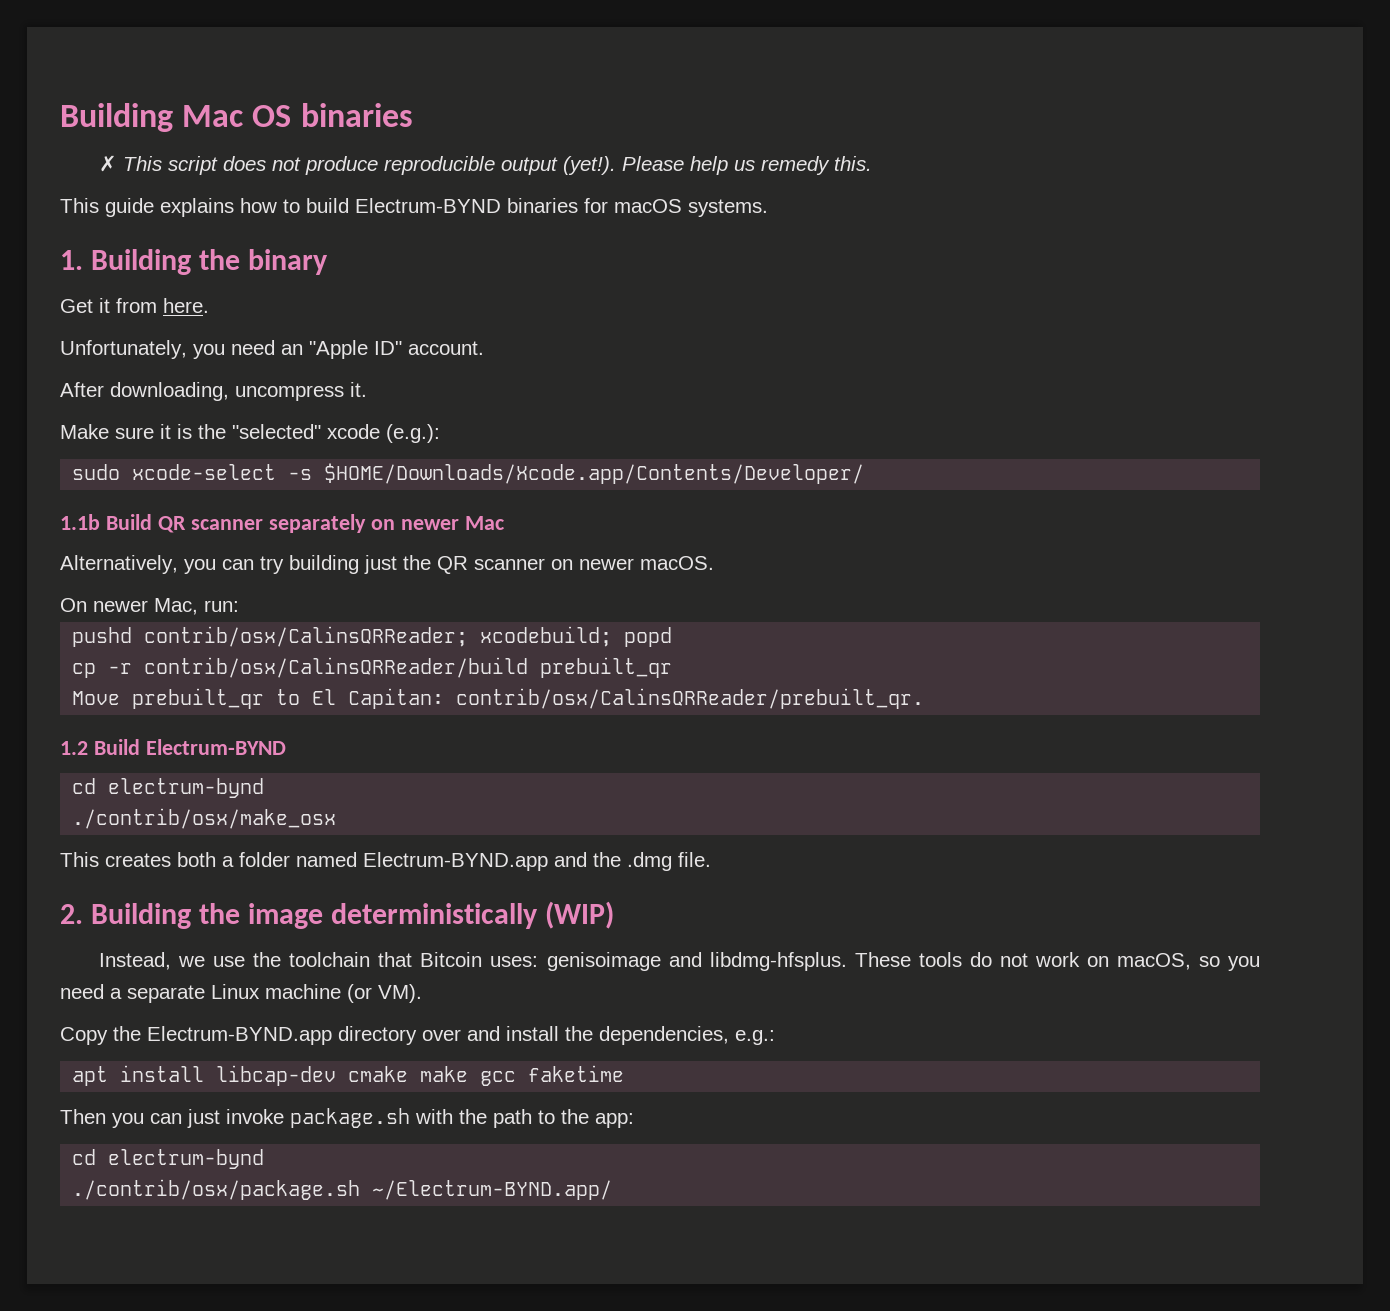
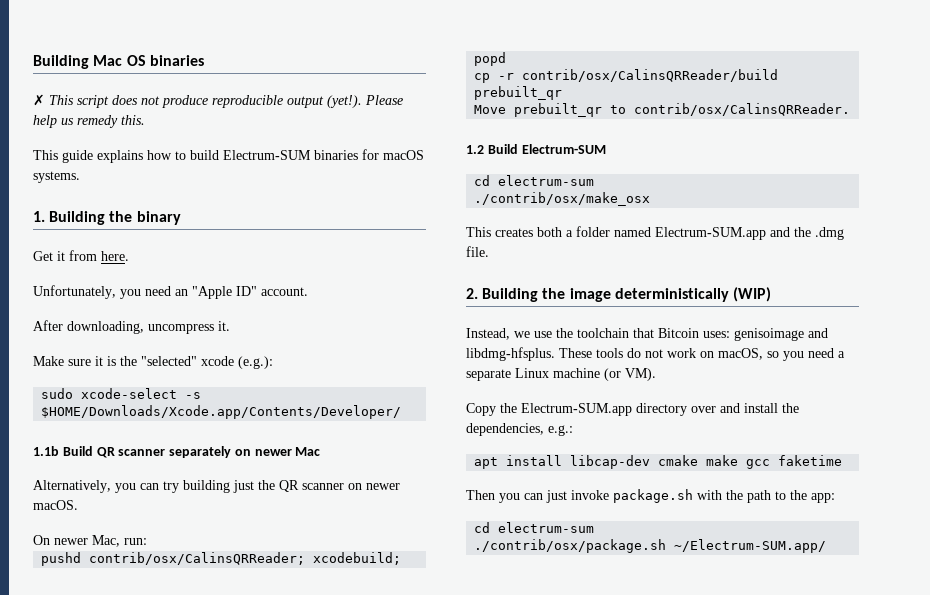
[355,198,501,213] Electrum-BYND -> [223,150,311,160] Electrum-SUM
[312,688,925,709] El Capitan: contrib/osx/CalinsQRReader/prebuilt_qr. -> [634,103,851,116] contrib/osx/CalinsQRReader.
[145,739,286,755] [72,778,265,798] Electrum-BYND // cd electrum-bynd -> [521,144,606,154] [474,175,595,186] Electrum-SUM // cd electrum-sum
[363,852,548,871] Electrum-BYND.app -> [655,227,766,240] Electrum-SUM.app
[147,1026,332,1045] Electrum-BYND.app -> [521,403,632,416] Electrum-SUM.app
[108,1149,265,1169] electrum-bynd -> [498,522,595,533] electrum-sum
[372,1180,613,1200] ~/Electrum-BYND.app/ -> [674,539,827,553] ~/Electrum-SUM.app/

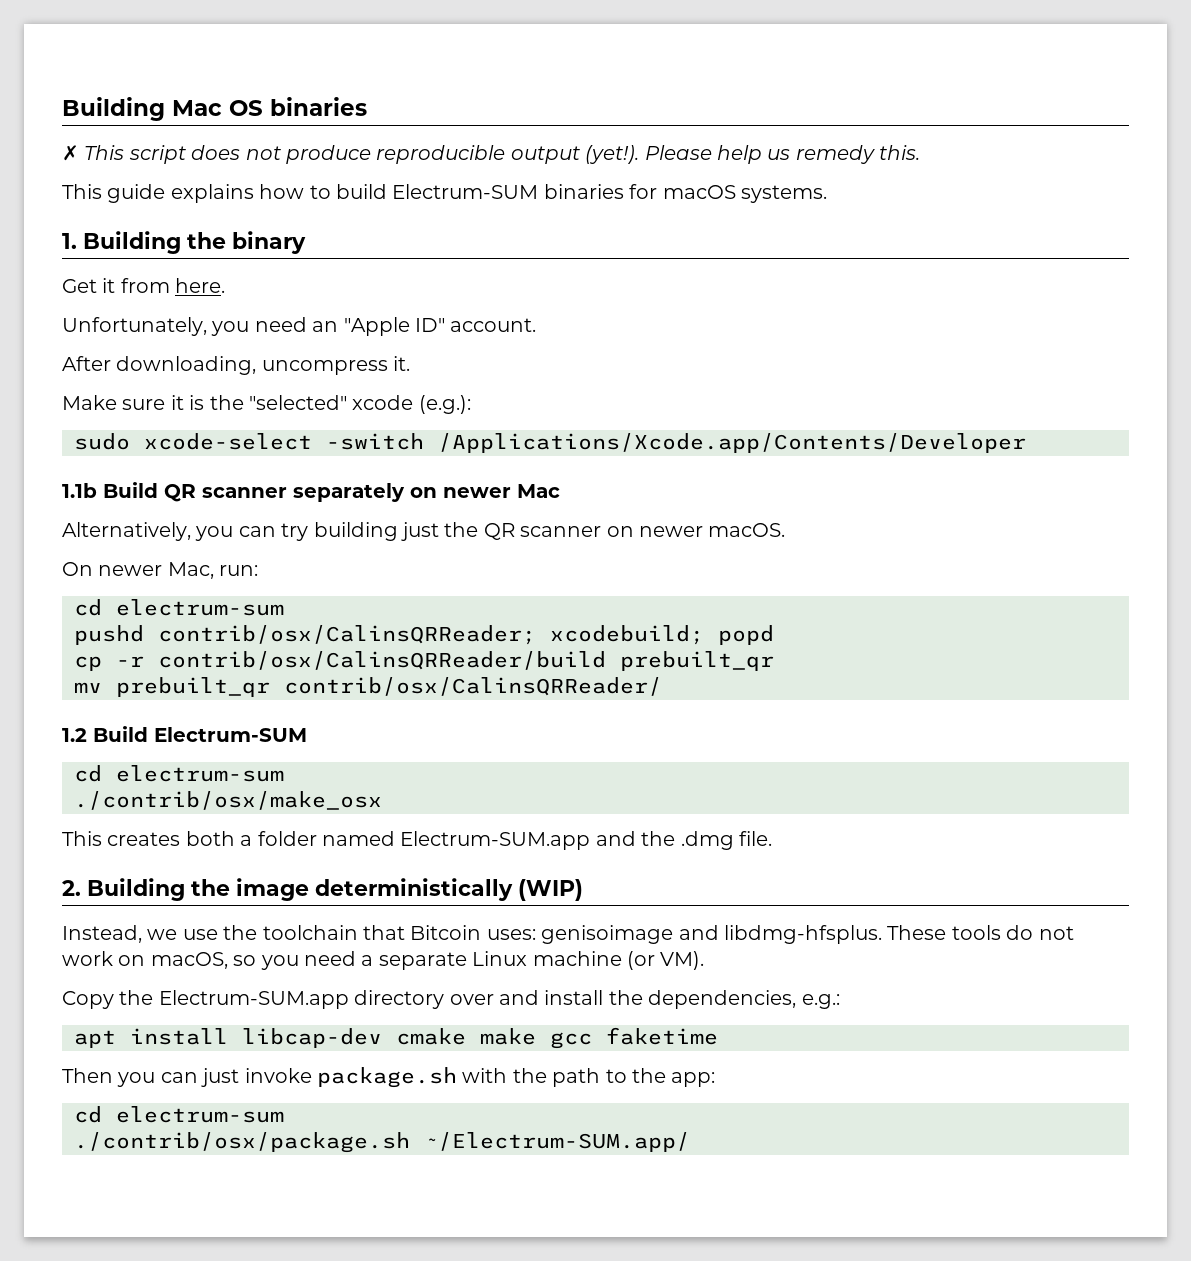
[185,392,202,399] [41,405,402,419] -s $HOME/Downloads/Xcode.app/Contents/Developer/ -> [326,433,1026,453] -switch /Applications/Xcode.app/Contents/Developer
(147, 541) none -> [74,599,284,616] // cd electrum-sum
[474,103,851,117] Move prebuilt_qr to contrib/osx/CalinsQRReader. -> [74,677,662,697] mv prebuilt_qr contrib/osx/CalinsQRReader/

